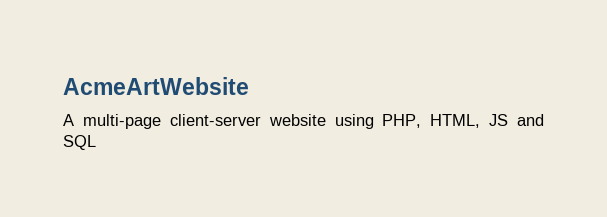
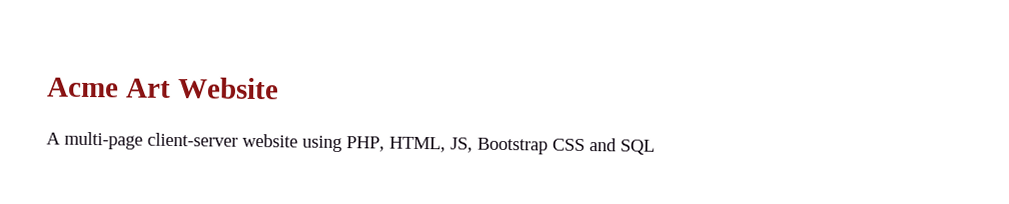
[63,77,249,95] AcmeArtWebsite -> [47,77,279,100] Acme Art Website
[489,114,509,126] JS -> [450,137,585,155] JS, Bootstrap CSS

